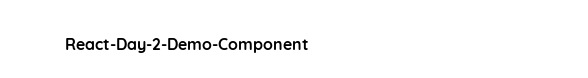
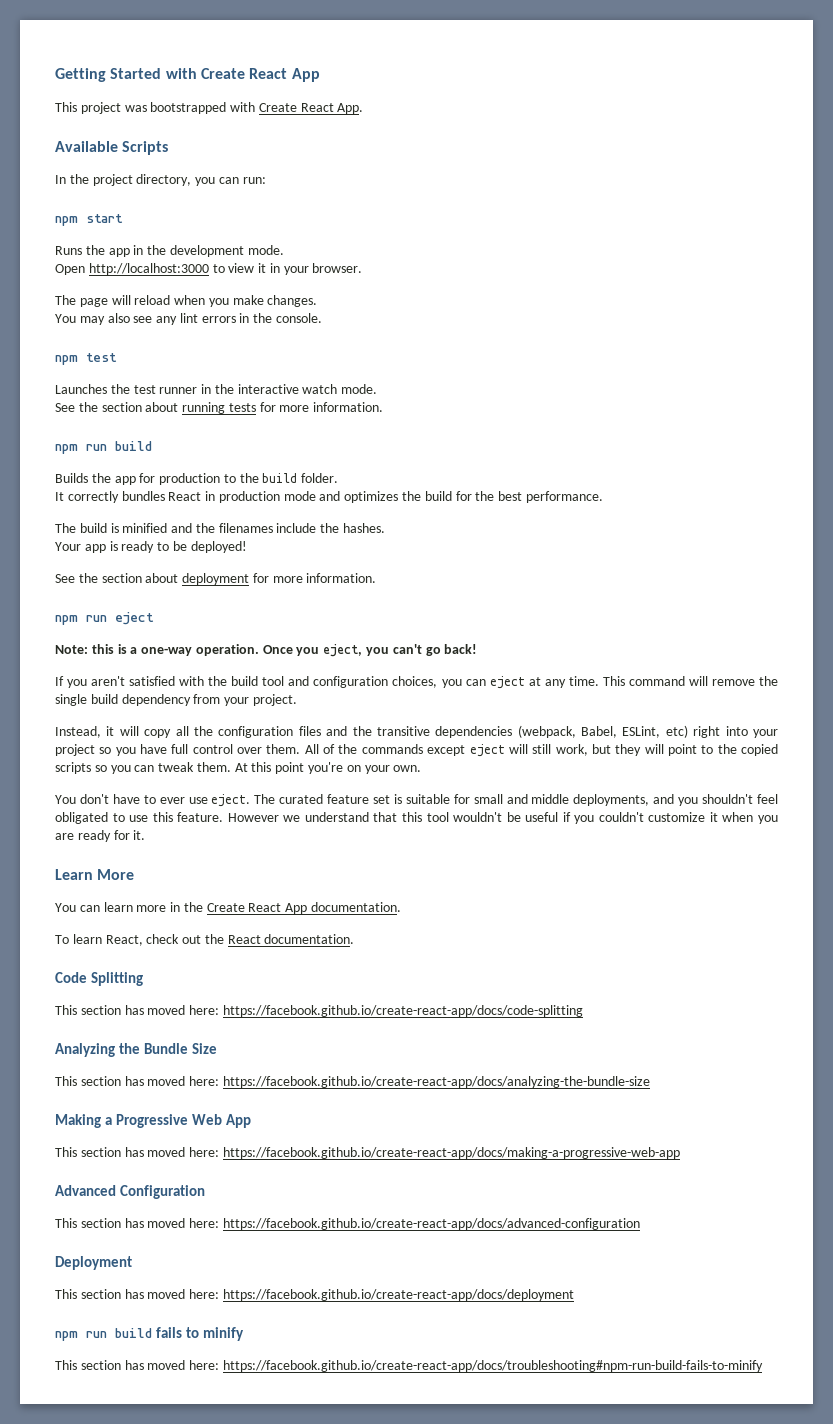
[65,38,309,53] React-Day-2-Demo-Component -> [55,68,320,82] [55,102,364,114] [55,141,169,155] [55,174,266,186] [55,214,123,226] [55,245,284,257] [55,263,363,275] [55,295,318,307] [55,313,323,325] [55,353,117,365] [55,384,378,394] [55,402,384,414] [55,441,152,454] [55,473,339,485] [55,491,603,503] [55,523,386,533] [55,541,247,553] [55,573,377,585] [55,612,154,625] [55,644,478,657] [55,676,778,689] [55,694,297,706] [55,725,779,738] [55,744,778,757] [55,762,422,774] [55,794,779,807] [55,812,778,824] [55,830,146,842] [55,869,135,880] [55,902,402,914] [55,934,355,946] [55,972,143,986] [55,1005,583,1017] [55,1043,217,1057] [55,1076,650,1088] [55,1114,251,1128] [55,1147,680,1159] [55,1185,205,1199] [55,1218,640,1230] [55,1256,132,1270] [55,1289,574,1301] [55,1327,244,1341] [55,1360,763,1372] Getting Started with Create React App // This project was bootstrapped with Create React App. // Available Scripts // In the project directory, you can run: // npm start // Runs the app in the development mode. // Open http://localhost:3000 to view it in your browser. // The page will reload when you make changes. // You may also see any lint errors in the console. // npm test // Launches the test runner in the interactive watch mode. // See the section about running tests for more information. // npm run build // Builds the app for production to the build folder. // It correctly bundles React in production mode and optimizes the build for the best performance. // The build is minified and the filenames include the hashes. // Your app is ready to be deployed! // See the section about deployment for more information. // npm run eject // Note: this is a one-way operation. Once you eject, you can't go back! // If you aren't satisfied with the build tool and configuration choices, you can eject at any time. This command will remove the single build dependency from your project. // Instead, it will copy all the configuration files and the transitive dependencies (webpack, Babel, ESLint, etc) right into your project so you have full control over them. All of the commands except eject will still work, but they will point to the copied scripts so you can tweak them. At this point you're on your own. // You don't have to ever use eject. The curated feature set is suitable for small and middle deployments, and you shouldn't feel obligated to use this feature. However we understand that this tool wouldn't be useful if you couldn't customize it when you are ready for it. // Learn More // You can learn more in the Create React App documentation. // To learn React, check out the React documentation. // Code Splitting // This section has moved here: https://facebook.github.io/create-react-app/docs/code-splitting // Analyzing the Bundle Size // This section has moved here: https://facebook.github.io/create-react-app/docs/analyzing-the-bundle-size // Making a Progressive Web App // This section has moved here: https://facebook.github.io/create-react-app/docs/making-a-progressive-web-app // Advanced Configuration // This section has moved here: https://facebook.github.io/create-react-app/docs/advanced-configuration // Deployment // This section has moved here: https://facebook.github.io/create-react-app/docs/deployment // npm run build fails to minify // This section has moved here: https://facebook.github.io/create-react-app/docs/troubleshooting#npm-run-build-fails-to-minify

